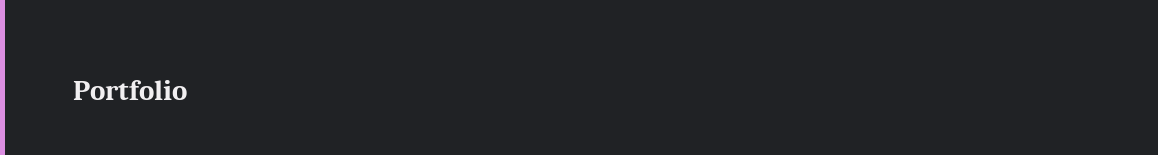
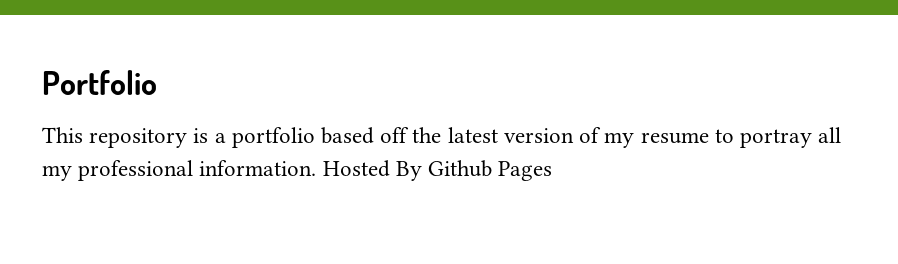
(187, 90) none -> [42,127,842,148] [42,160,553,181] // This repository is a portfolio based off the latest version of my resume to portray all my professional information. Hosted By Github Pages

